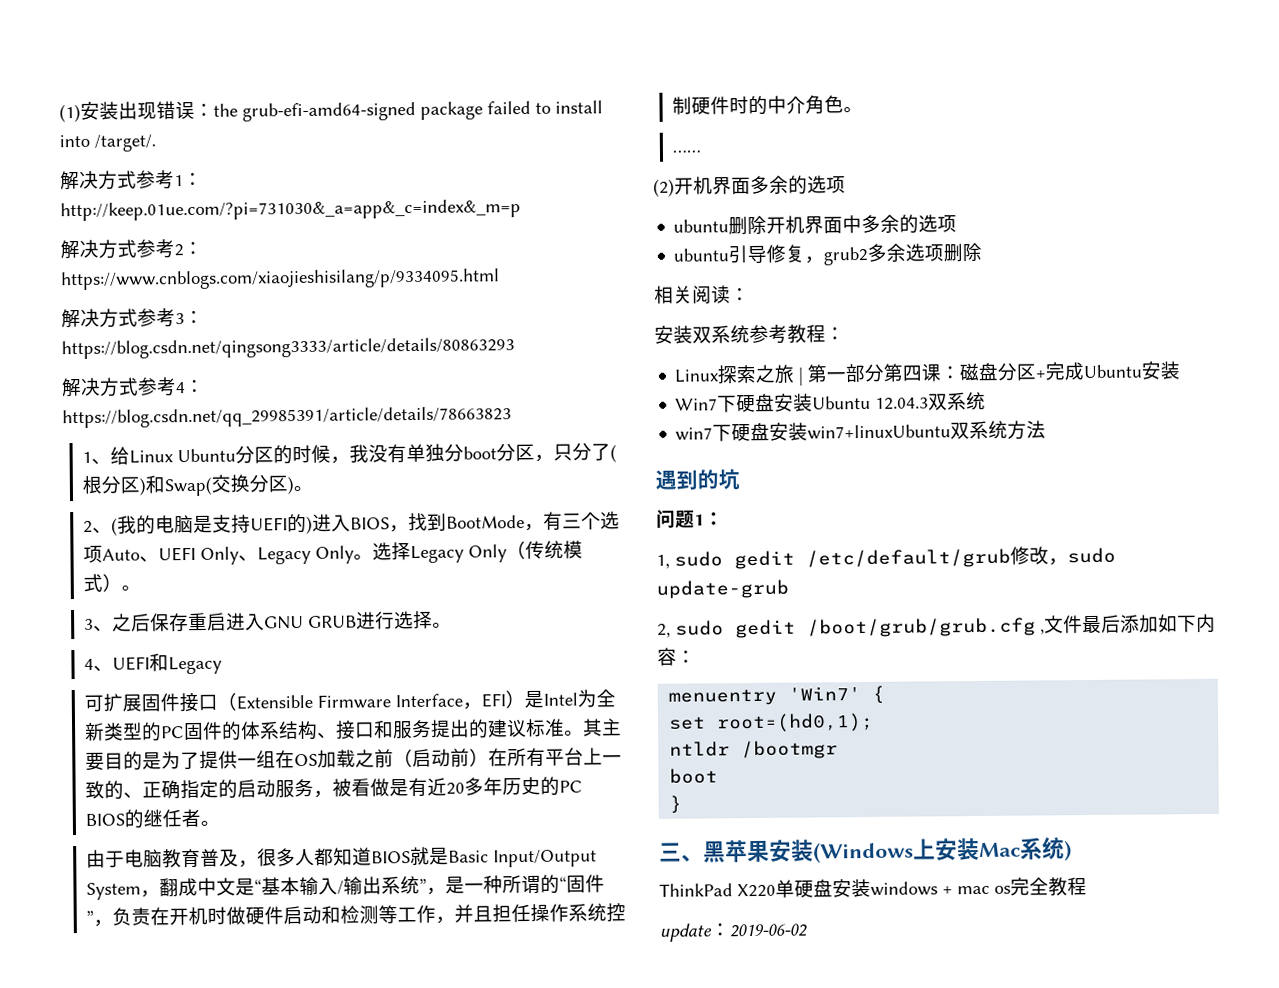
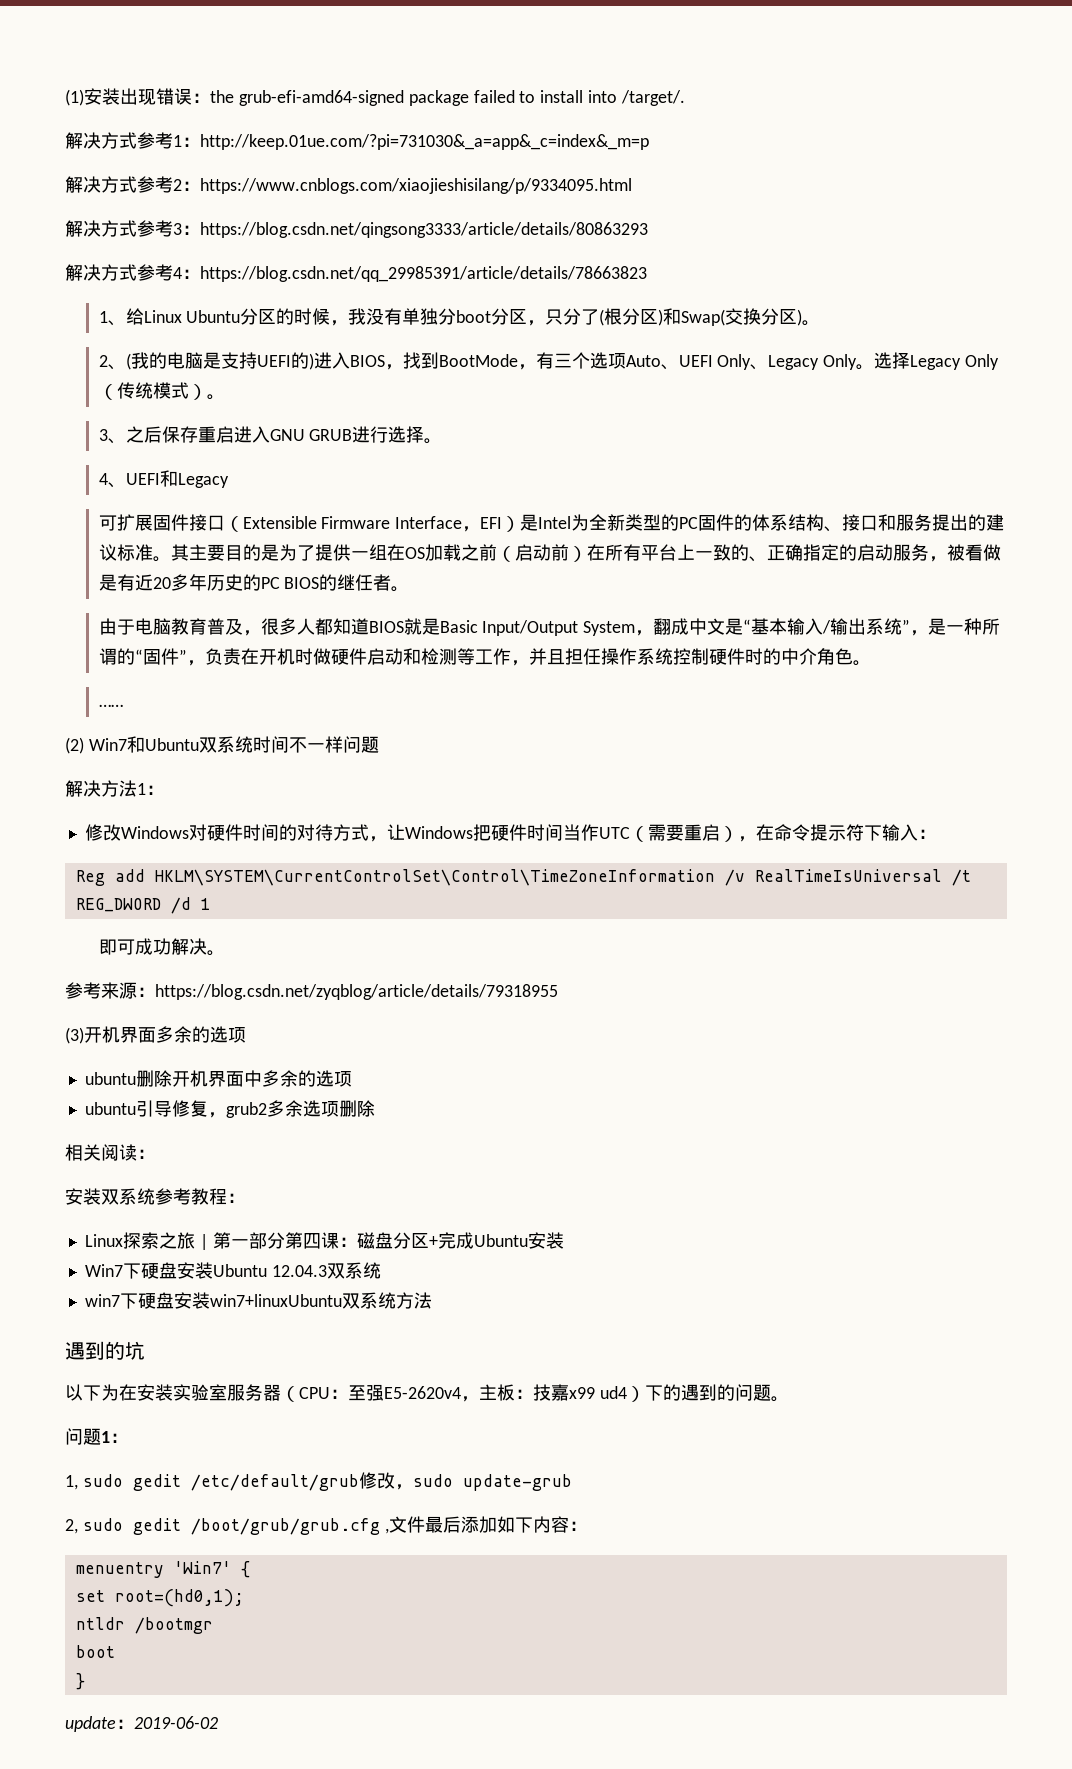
(675, 187) none -> [88,736,379,753] [65,780,164,797] [84,824,936,842] [75,869,971,886] [75,897,211,914] [98,938,225,956] [65,982,558,1000] [65,1027,84,1044] Win7和Ubuntu双系统时间不一样问题 // 解决方法1： // 修改Windows对硬件时间的对待方式，让Windows把硬件时间当作UTC（需要重启），在命令提示符下输入： // Reg add HKLM\SYSTEM\CurrentControlSet\Control\TimeZoneInformation /v RealTimeIsUniversal /t REG_DWORD /d 1 // 即可成功解决。 // 参考来源：https://blog.csdn.net/zyqblog/article/details/79318955 // (3)
(740, 479) none -> [65,1384,789,1402] // 以下为在安装实验室服务器（CPU：至强E5-2620v4，主板：技嘉x99 ud4）下的遇到的问题。
[659,836,1072,864] [659,877,1087,898] // 三、黑苹果安装(Windows上安装Mac系统) // ThinkPad X220单硬盘安装windows + mac os完全教程 -> (85, 1681) none

